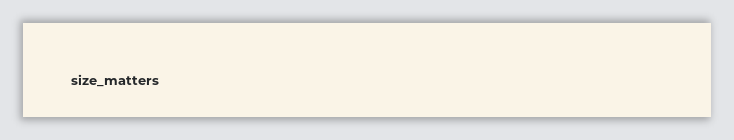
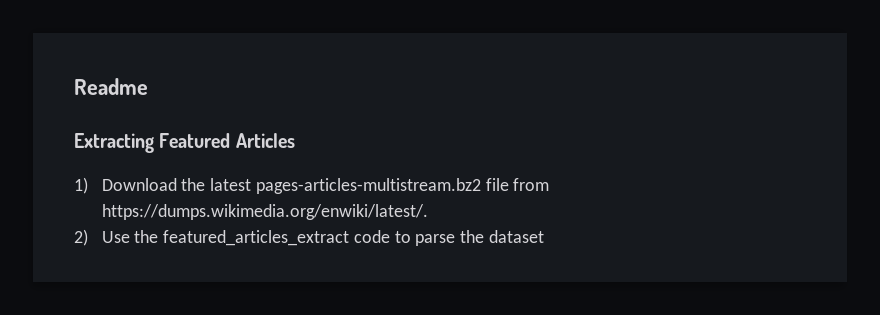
[71,74,159,87] size_matters -> [74,78,148,95] [74,133,295,153] [74,177,550,194] [101,204,428,220] [74,229,544,246] Readme // Extracting Featured Articles // 1) Download the latest pages-articles-multistream.bz2 file from https://dumps.wikimedia.org/enwiki/latest/. // 2) Use the featured_articles_extract code to parse the dataset

